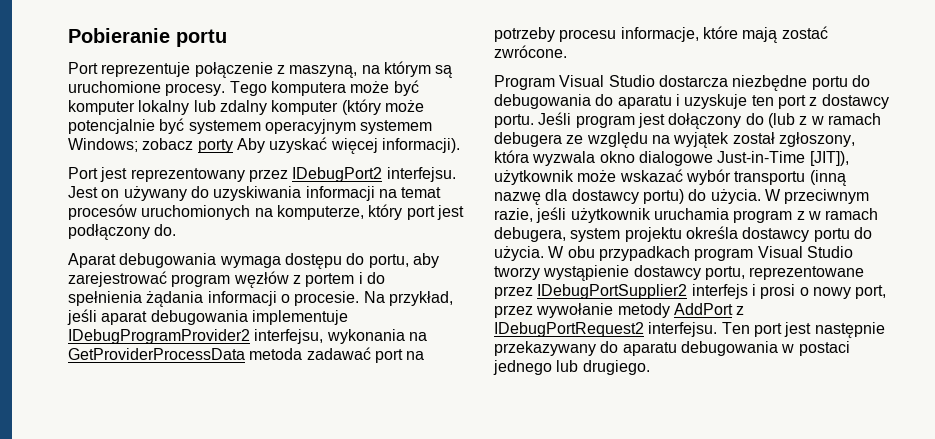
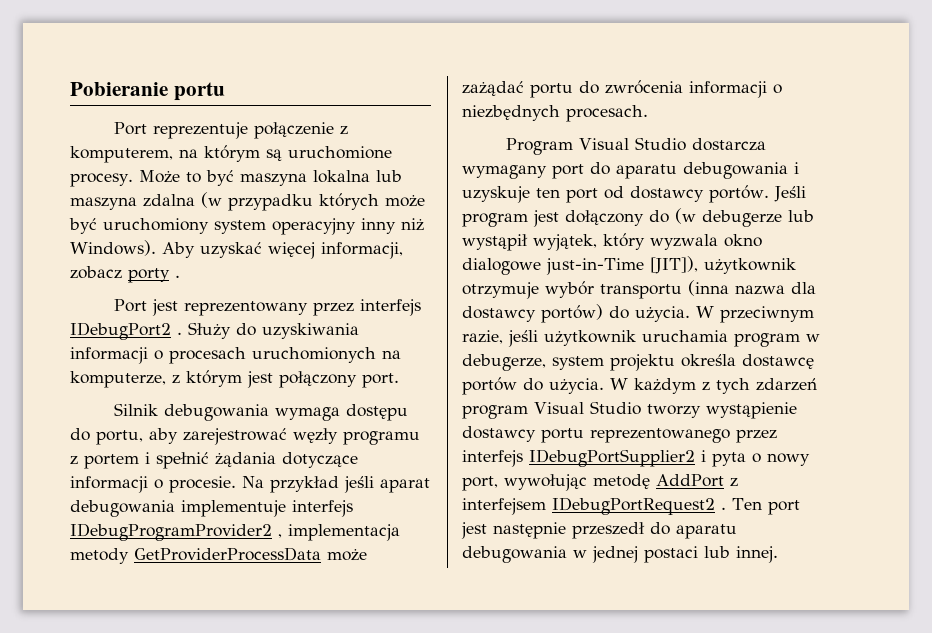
[289,65,358,78] maszyną, -> [70,146,173,163] komputerem,
[229,80,419,96] [68,99,424,115] [68,118,433,134] [68,137,460,154] [68,167,456,182] [68,186,442,201] [68,204,464,220] [68,224,177,240] [68,253,116,268] Tego komputera może być komputer lokalny lub zdalny komputer (który może potencjalnie być systemem operacyjnym systemem Windows; zobacz porty Aby uzyskać więcej informacji). // Port jest reprezentowany przez IDebugPort2 interfejsu. Jest on używany do uzyskiwania informacji na temat procesów uruchomionych na komputerze, który port jest podłączony do. // Aparat -> [138,170,402,186] [70,192,425,211] [69,218,424,235] [70,240,403,259] [70,266,180,283] [113,299,421,316] [70,322,359,340] [70,347,401,364] [70,370,399,388] [113,403,158,416] Może to być maszyna lokalna lub maszyna zdalna (w przypadku których może być uruchomiony system operacyjny inny niż Windows). Aby uzyskać więcej informacji, zobacz porty . // Port jest reprezentowany przez interfejs IDebugPort2 . Służy do uzyskiwania informacji o procesach uruchomionych na komputerze, z którym jest połączony port. // Silnik
[171,271,289,288] program węzłów -> [293,428,420,445] węzły programu
[366,272,385,284] [68,291,204,307] do spełnienia żądania -> [156,452,358,469] spełnić żądania dotyczące
[388,291,453,306] przykład, -> [270,476,339,493] przykład
[68,329,427,344] [68,347,425,363] [494,26,828,43] [494,45,567,58] IDebugProgramProvider2 interfejsu, wykonania na GetProviderProcessData metoda zadawać port na potrzeby procesu informacje, które mają zostać zwrócone. -> [292,500,353,517] [70,523,400,541] [70,547,367,564] [462,80,782,98] [462,105,648,122] interfejs IDebugProgramProvider2 , implementacja metody GetProviderProcessData może zażądać portu do zwrócenia informacji o niezbędnych procesach.
[732,75,870,91] [494,94,672,109] niezbędne portu do debugowania do aparatu -> [462,162,788,179] wymagany port do aparatu debugowania
[809,94,889,109] [494,114,534,128] z dostawcy portu. -> [604,185,769,203] od dostawcy portów.
[767,113,881,128] [494,132,855,148] [494,150,529,163] (lub z w ramach debugera ze względu na wyjątek został zgłoszony, która -> [675,208,814,227] [462,233,645,251] (w debugerze lub wystąpił wyjątek, który
[717,151,806,163] Just-in-Time -> [546,258,644,275] just-in-Time
[577,169,846,186] [494,192,541,205] może wskazać wybór transportu (inną nazwę -> [462,280,785,299] otrzymuje wybór transportu (inna nazwa
[642,189,684,204] portu) -> [541,304,603,323] portów)
[796,208,879,220] [494,227,566,242] z w ramach debugera, -> [806,334,820,342] [462,354,546,371] w debugerze,
[742,227,872,242] [494,246,690,261] dostawcy portu do użycia. W obu przypadkach -> [742,354,814,369] [462,377,817,395] dostawcę portów do użycia. W każdym z tych zdarzeń
[704,266,865,280] [494,284,887,299] [494,303,745,318] [494,322,718,337] portu, reprezentowane przez IDebugPortSupplier2 interfejs i prosi o nowy port, przez wywołanie metody AddPort z IDebugPortRequest2 interfejsu. -> [541,428,777,443] [462,449,810,467] [462,474,738,491] [462,497,726,515] portu reprezentowanego przez interfejs IDebugPortSupplier2 i pyta o nowy port, wywołując metodę AddPort z interfejsem IDebugPortRequest2 .
[494,341,596,356] przekazywany -> [572,522,645,539] przeszedł
[798,341,850,356] [493,360,650,375] postaci jednego lub drugiego. -> [592,546,778,563] jednej postaci lub innej.

